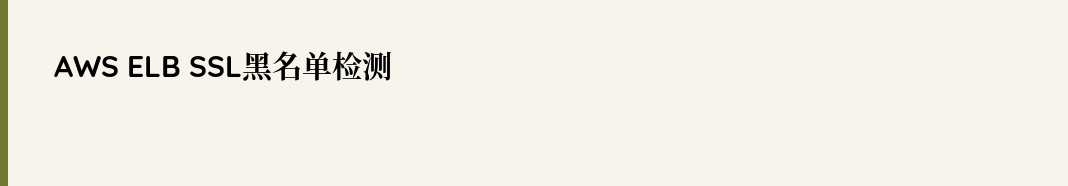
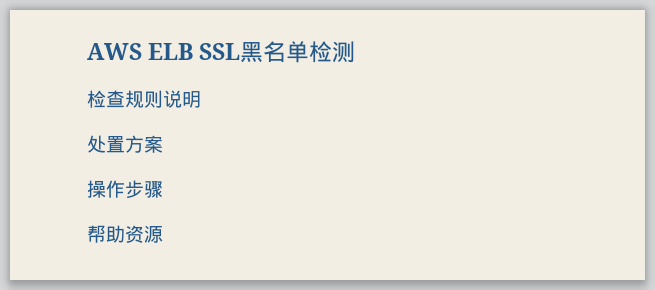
(393, 66) none -> [87,90,201,108] [87,135,163,153] [87,180,163,199] [87,225,163,243] // 检查规则说明 // 处置方案 // 操作步骤 // 帮助资源

